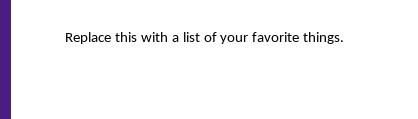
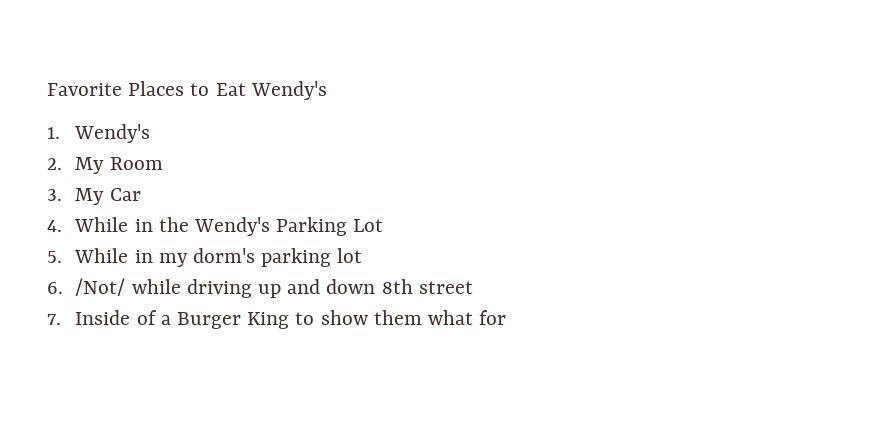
[65,32,345,44] Replace this with a list of your favorite things. -> [47,81,327,100] [47,124,151,143] [47,157,163,174] [47,188,141,205] [47,217,384,236] [47,248,363,267] [47,278,473,298] [47,310,507,329] Favorite Places to Eat Wendy's // 1. Wendy's // 2. My Room // 3. My Car // 4. While in the Wendy's Parking Lot // 5. While in my dorm's parking lot // 6. /Not/ while driving up and down 8th street // 7. Inside of a Burger King to show them what for

